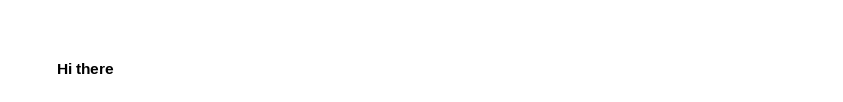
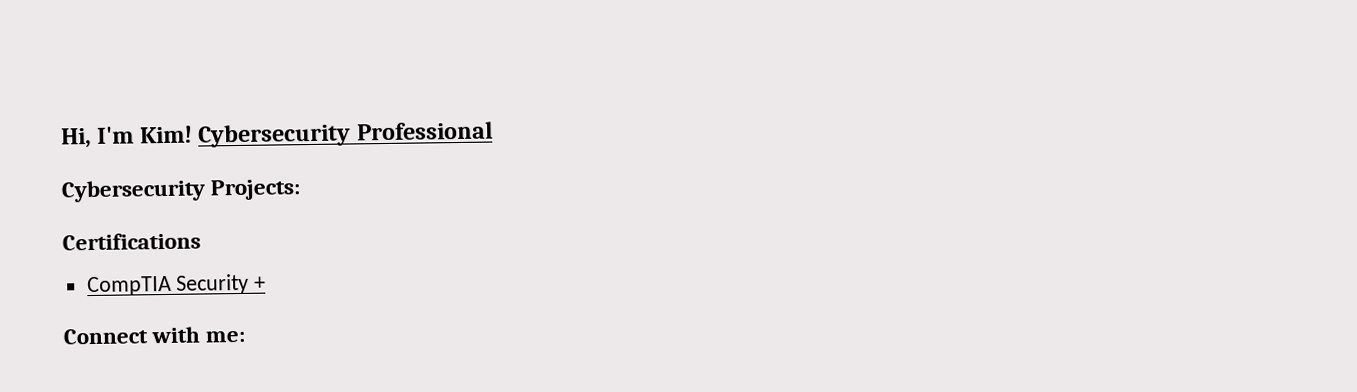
[57,63,115,74] Hi there -> [61,121,493,149] [61,179,302,203] [62,232,201,251] [86,273,267,297] [63,326,246,345] Hi, I'm Kim! Cybersecurity Professional // Cybersecurity Projects: // Certifications // CompTIA Security + // Connect with me:

